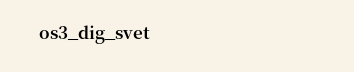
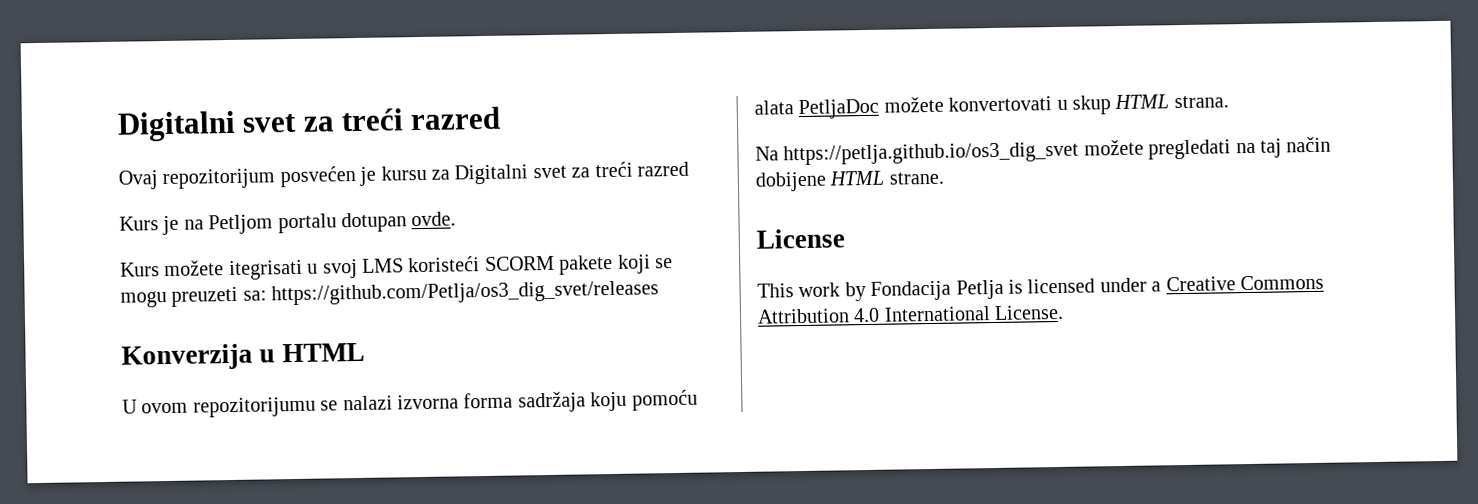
[39,25,150,44] os3_dig_svet -> [117,106,502,142] [118,161,689,190] [119,211,457,236] [120,254,673,281] [120,280,660,308] [121,342,365,371] [122,389,698,418] [754,94,1229,120] [755,136,1332,166] [755,170,944,192] [756,228,845,249] [757,274,1324,302] [757,304,1065,324] Digitalni svet za treći razred // Ovaj repozitorijum posvećen je kursu za Digitalni svet za treći razred // Kurs je na Petljom portalu dotupan ovde. // Kurs možete itegrisati u svoj LMS koristeći SCORM pakete koji se mogu preuzeti sa: https://github.com/Petlja/os3_dig_svet/releases // Konverzija u HTML // U ovom repozitorijumu se nalazi izvorna forma sadržaja koju pomoću alata PetljaDoc možete konvertovati u skup HTML strana. // Na https://petlja.github.io/os3_dig_svet možete pregledati na taj način dobijene HTML strane. // License // This work by Fondacija Petlja is licensed under a Creative Commons Attribution 4.0 International License.

